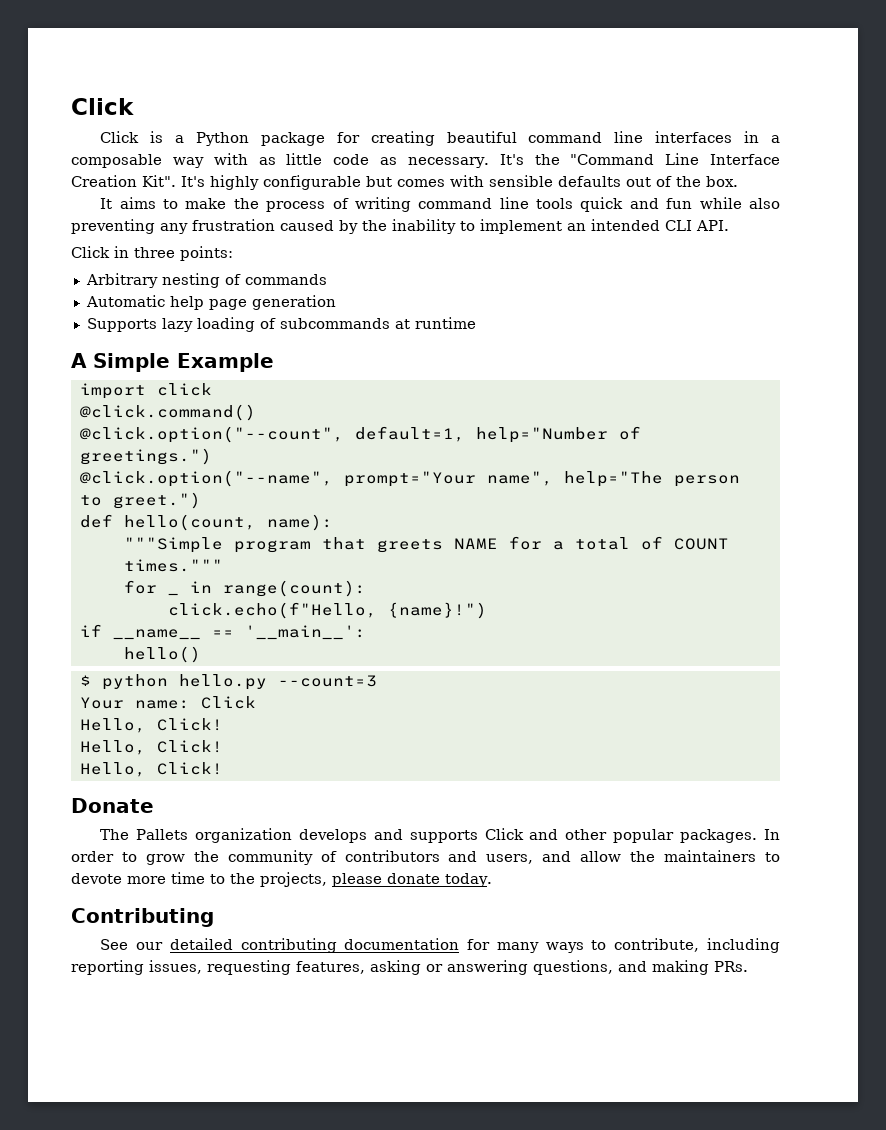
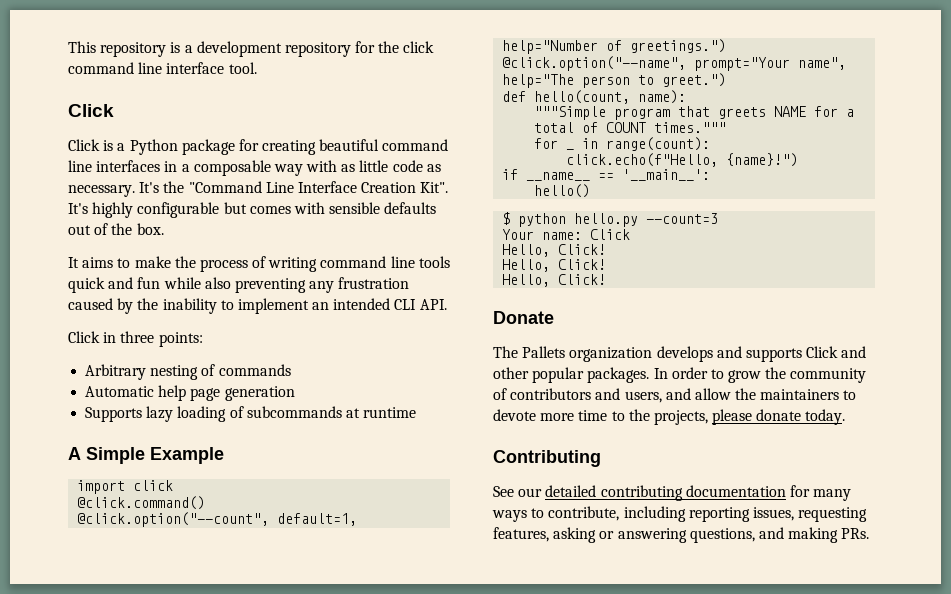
(71, 106) none -> [68,41,435,57] [68,62,257,74] This repository is a development repository for the click command line interface tool. //

